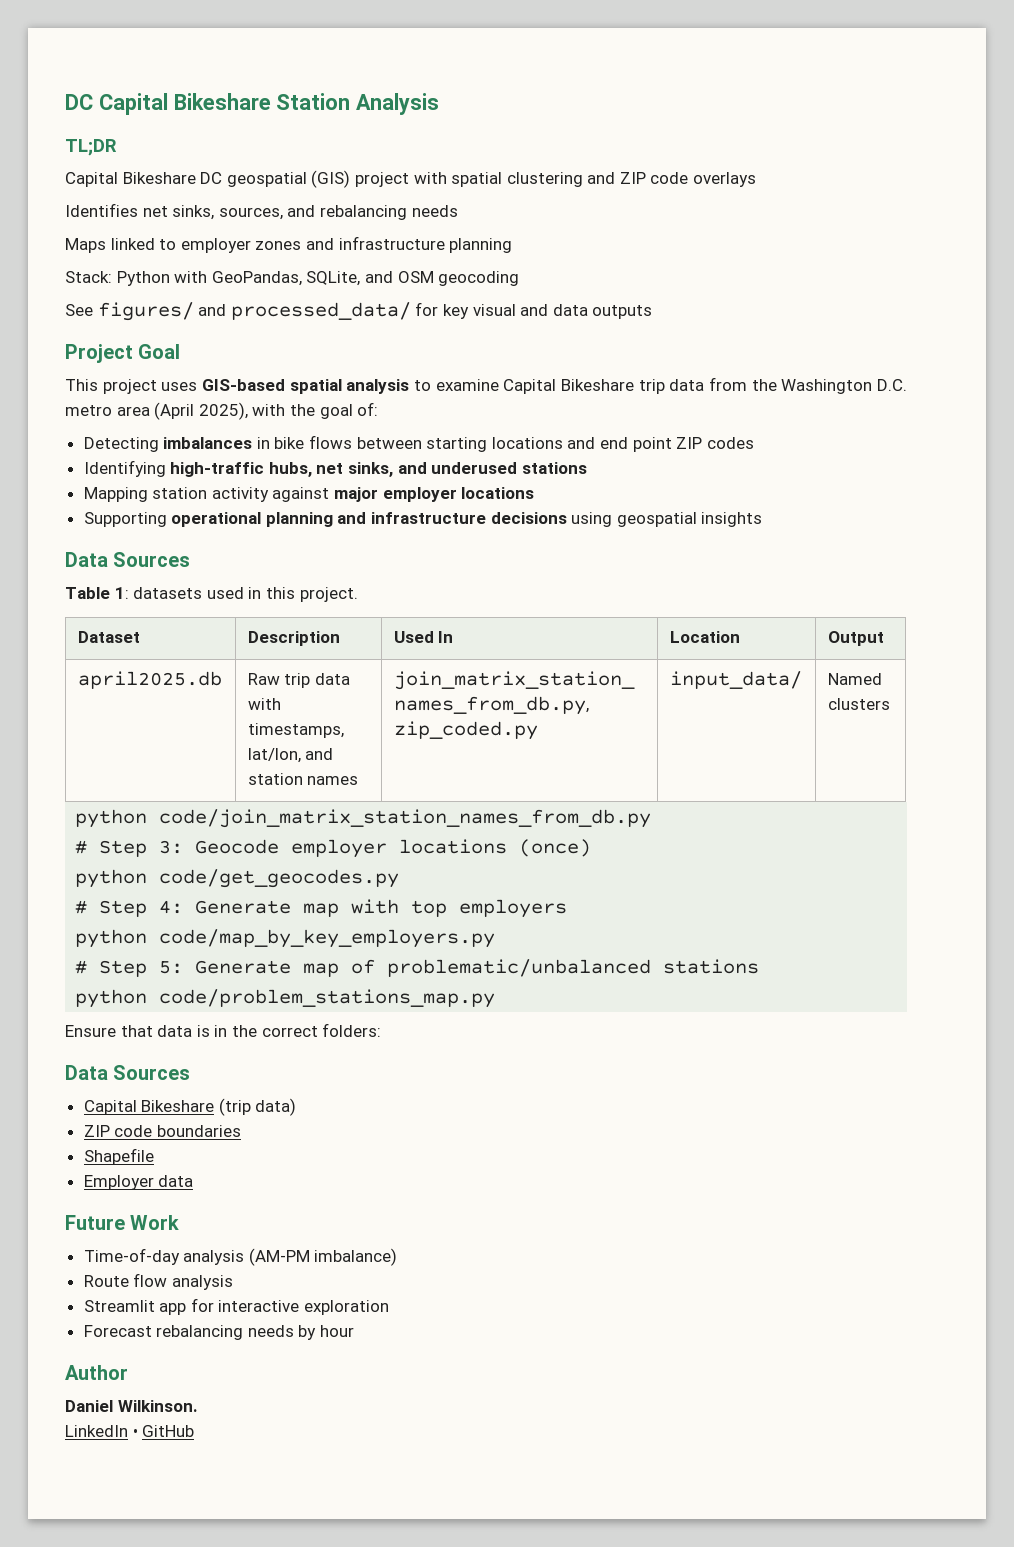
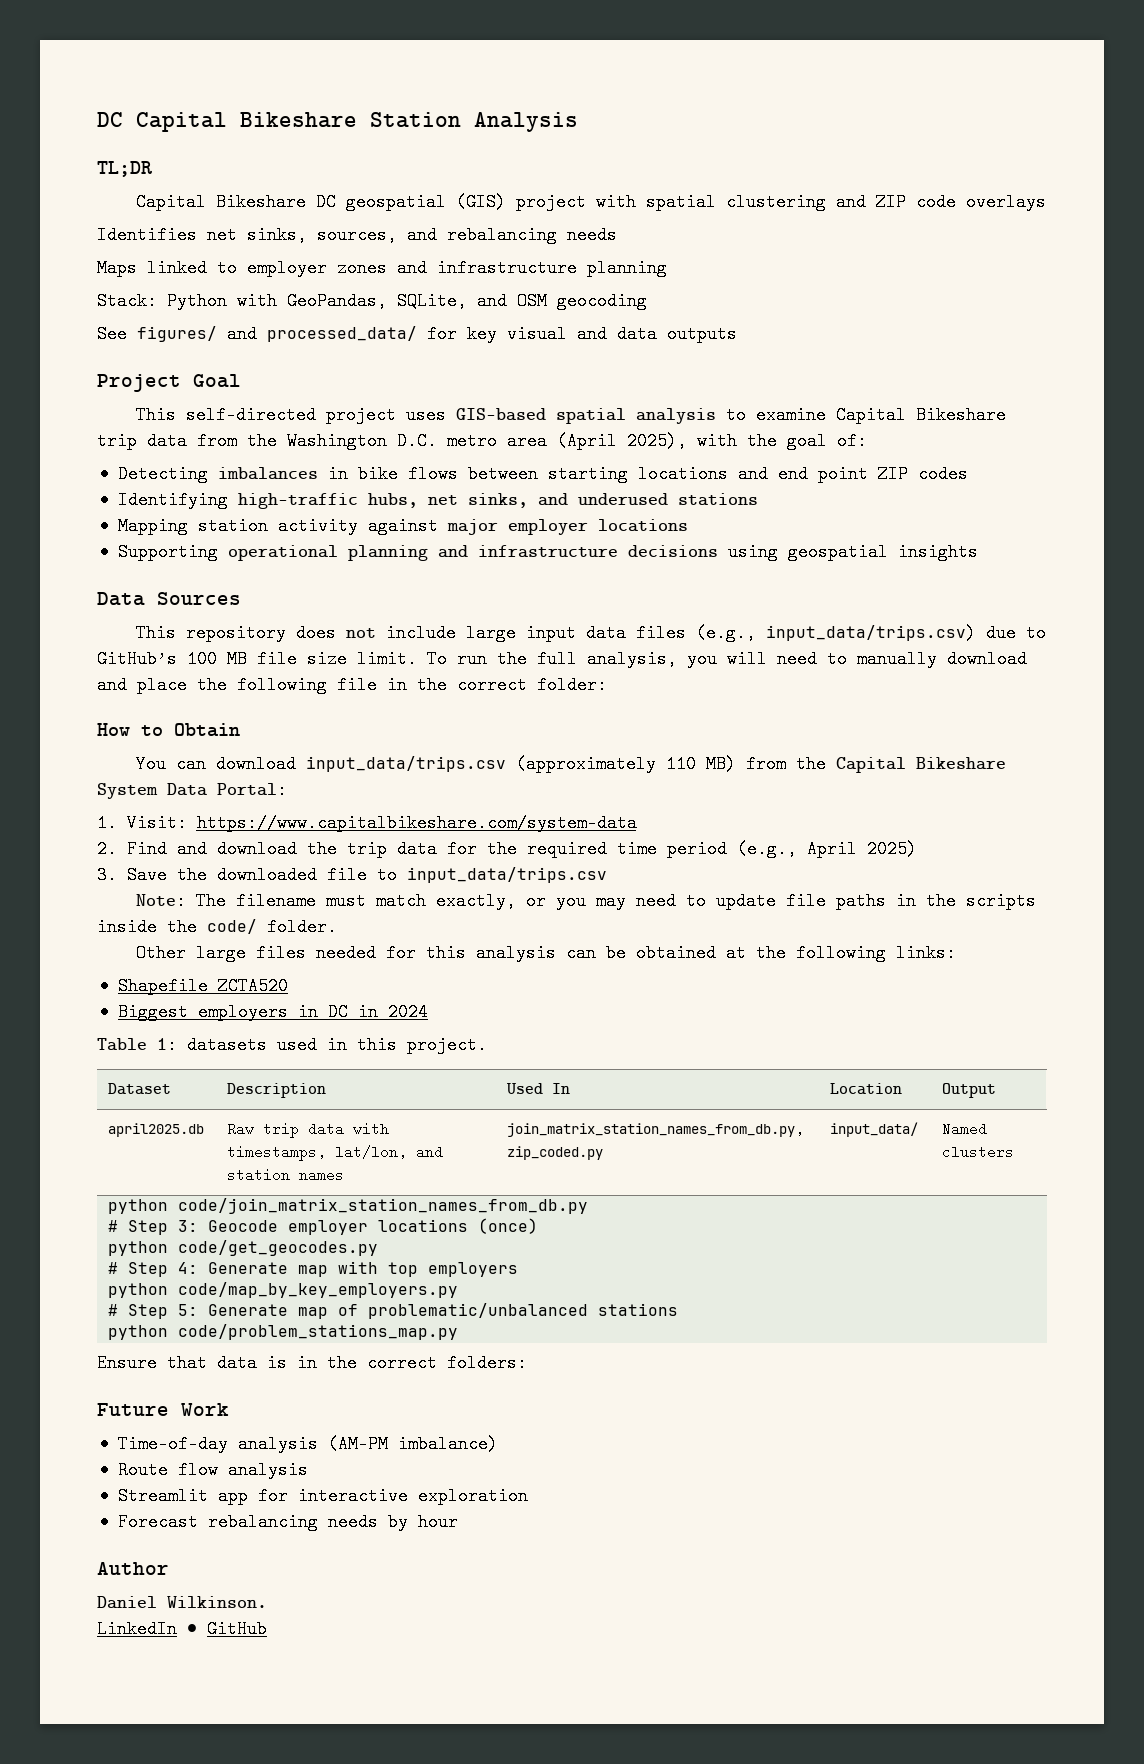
(98, 385) none -> [186,406,317,424] self-directed
(191, 559) none -> [136,624,1047,642] [97,650,1027,668] [97,676,607,694] [97,723,240,737] [136,755,1007,773] [97,781,287,799] [97,814,637,832] [97,840,917,858] [97,866,607,884] [136,892,1037,910] [97,918,337,936] [136,944,957,962] [117,977,288,995] [117,1003,428,1021] // This repository does not include large input data files (e.g., input_data/trips.csv) due to GitHub’s 100 MB file size limit. To run the full analysis, you will need to manually download and place the following file in the correct folder: // How to Obtain // You can download input_data/trips.csv (approximately 110 MB) from the Capital Bikeshare System Data Portal: // 1. Visit: https://www.capitalbikeshare.com/system-data // 2. Find and download the trip data for the required time period (e.g., April 2025) // 3. Save the downloaded file to input_data/trips.csv // Note: The filename must match exactly, or you may need to update file paths in the scripts inside the code/ folder. // Other large files needed for this analysis can be obtained at the following links: // Shapefile ZCTA520 // Biggest employers in DC in 2024
[65,1065,191,1080] [83,1098,297,1116] [83,1125,241,1137] [83,1148,154,1165] [83,1175,194,1190] // Data Sources // Capital Bikeshare (trip data) // ZIP code boundaries // Shapefile // Employer data -> (527, 1363) none

